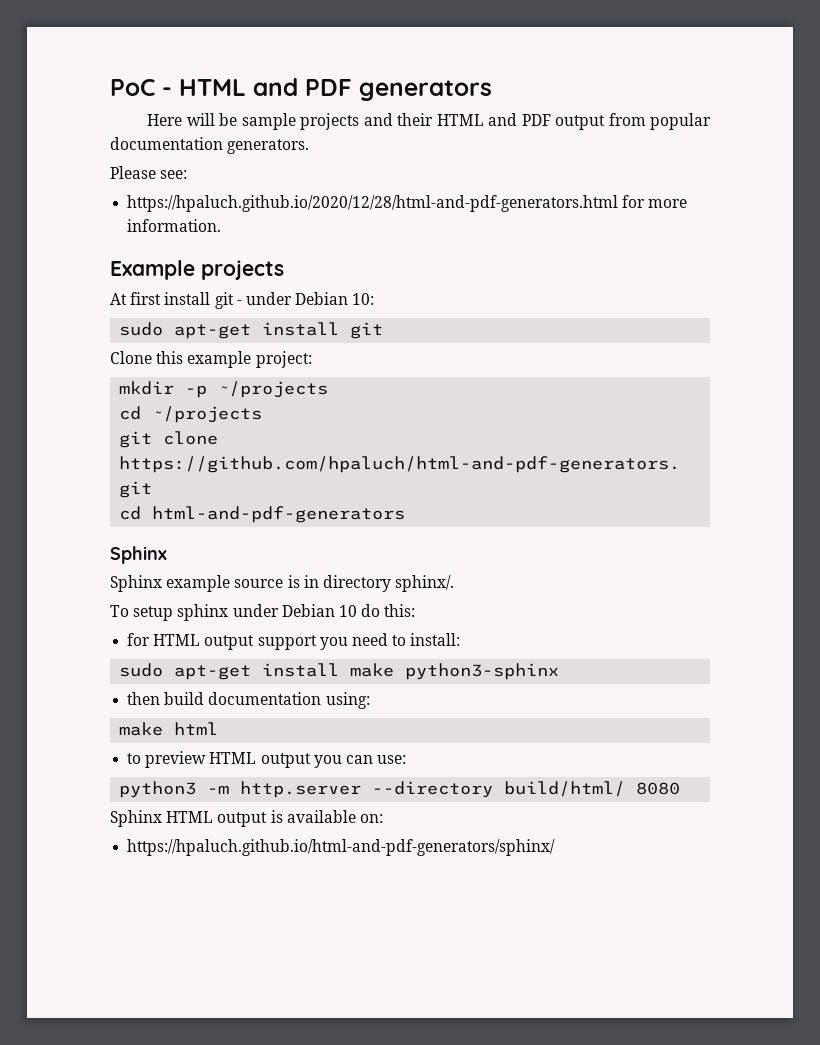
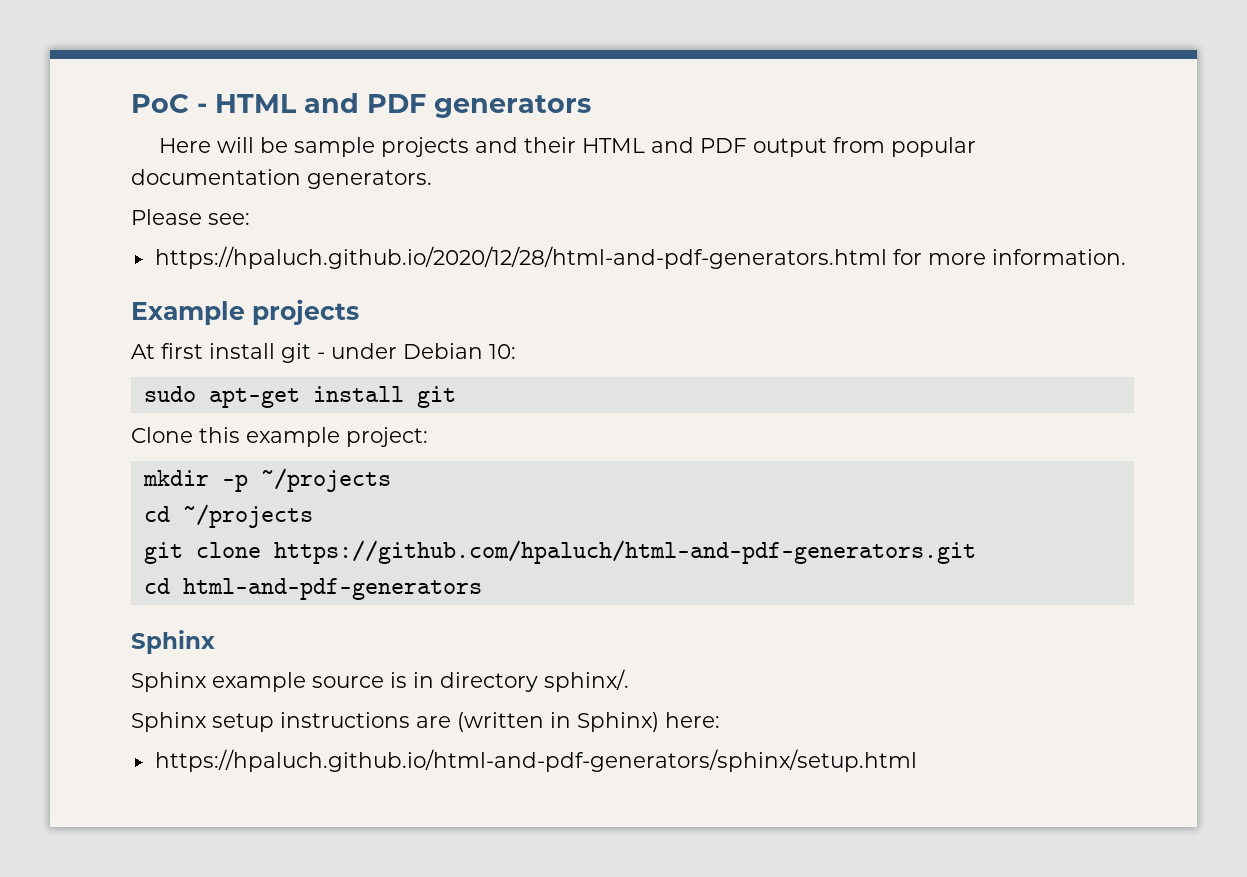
[110,604,416,621] [127,633,461,650] [119,663,560,680] [127,692,370,709] [119,722,219,736] [127,751,407,768] [119,781,681,798] [110,810,383,827] [127,839,556,856] To setup sphinx under Debian 10 do this: // for HTML output support you need to install: // sudo apt-get install make python3-sphinx // then build documentation using: // make html // to preview HTML output you can use: // python3 -m http.server --directory build/html/ 8080 // Sphinx HTML output is available on: // https://hpaluch.github.io/html-and-pdf-generators/sphinx/ -> [131,712,720,732] [154,749,917,772] Sphinx setup instructions are (written in Sphinx) here: // https://hpaluch.github.io/html-and-pdf-generators/sphinx/setup.html

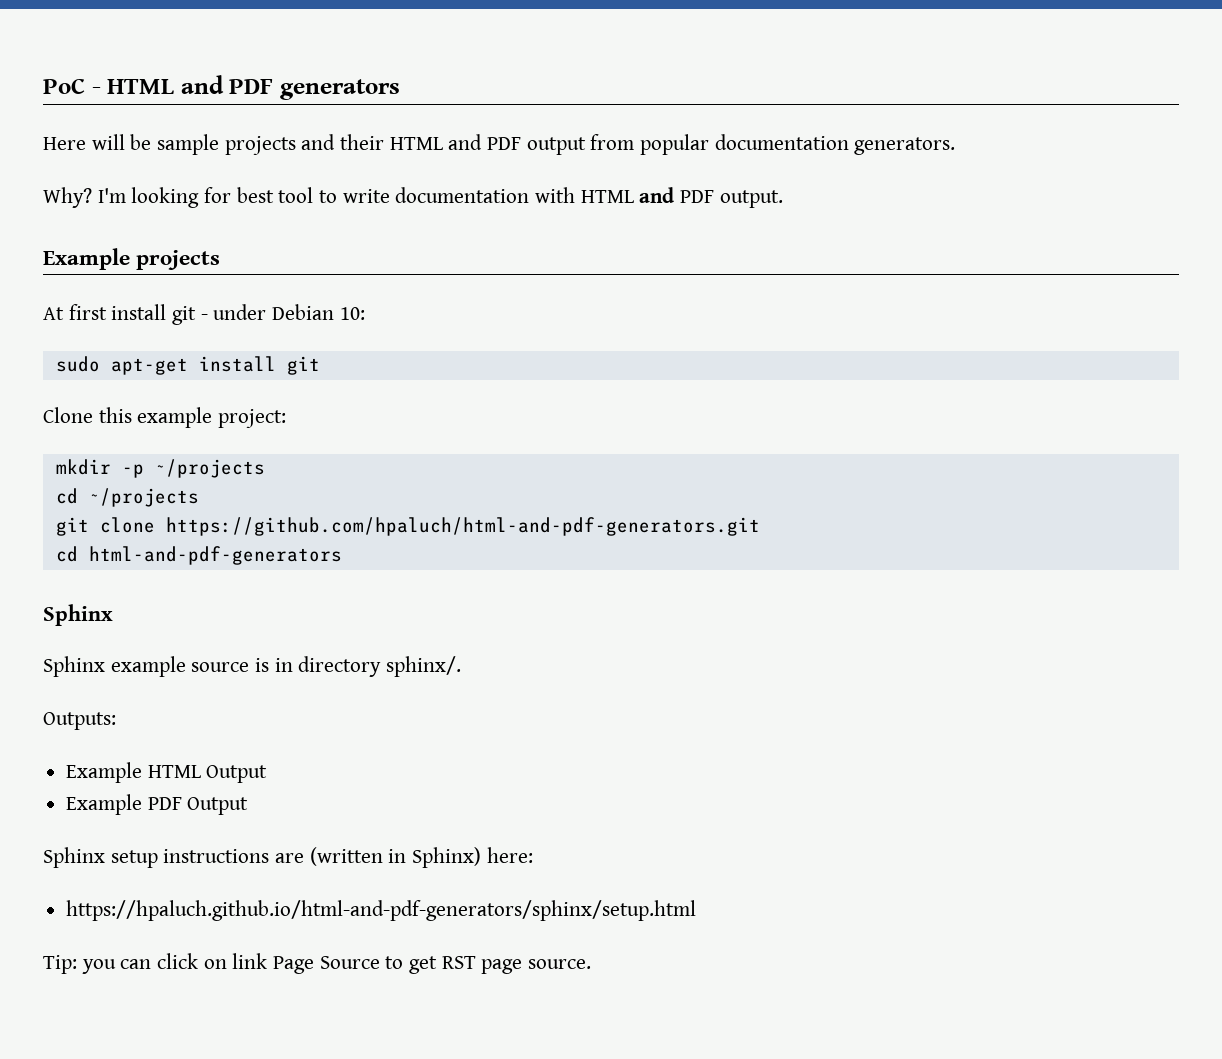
[131,209,250,225] [154,246,1126,269] Please see: // https://hpaluch.github.io/2020/12/28/html-and-pdf-generators.html for more information. -> [43,187,783,208] Why? I'm looking for best tool to write documentation with HTML and PDF output.
(629, 680) none -> [43,712,116,730] [66,762,268,783] [66,794,249,815] // Outputs: // Example HTML Output // Example PDF Output
(917, 760) none -> [43,953,592,974] // Tip: you can click on link Page Source to get RST page source.

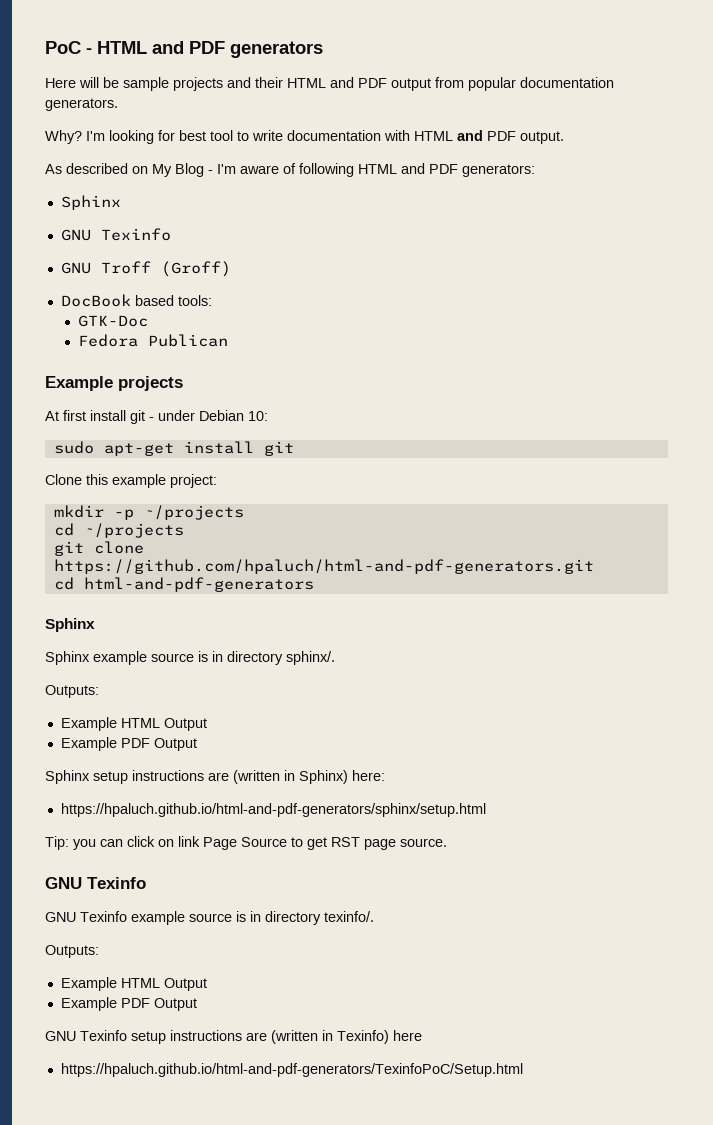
(783, 199) none -> [45,163,535,177] [60,195,121,210] [60,228,171,241] [60,261,231,277] [60,294,212,307] [78,315,149,327] [78,334,229,347] // As described on My Blog - I'm aware of following HTML and PDF generators: // Sphinx // GNU Texinfo // GNU Troff (Groff) // DocBook based tools: // GTK-Doc // Fedora Publican
(592, 964) none -> [45,877,146,889] [45,911,374,925] [45,945,99,958] [60,977,207,991] [60,997,197,1011] [45,1030,422,1044] [60,1063,523,1077] // GNU Texinfo // GNU Texinfo example source is in directory texinfo/. // Outputs: // Example HTML Output // Example PDF Output // GNU Texinfo setup instructions are (written in Texinfo) here // https://hpaluch.github.io/html-and-pdf-generators/TexinfoPoC/Setup.html

